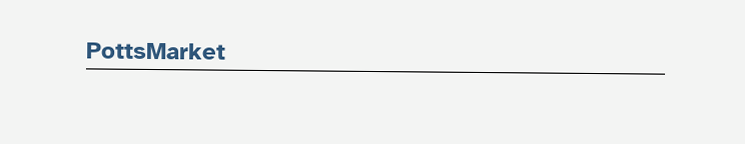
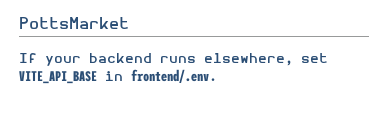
(226, 51) none -> [19,53,328,66] [19,69,217,84] // If your backend runs elsewhere, set VITE_API_BASE in frontend/.env.

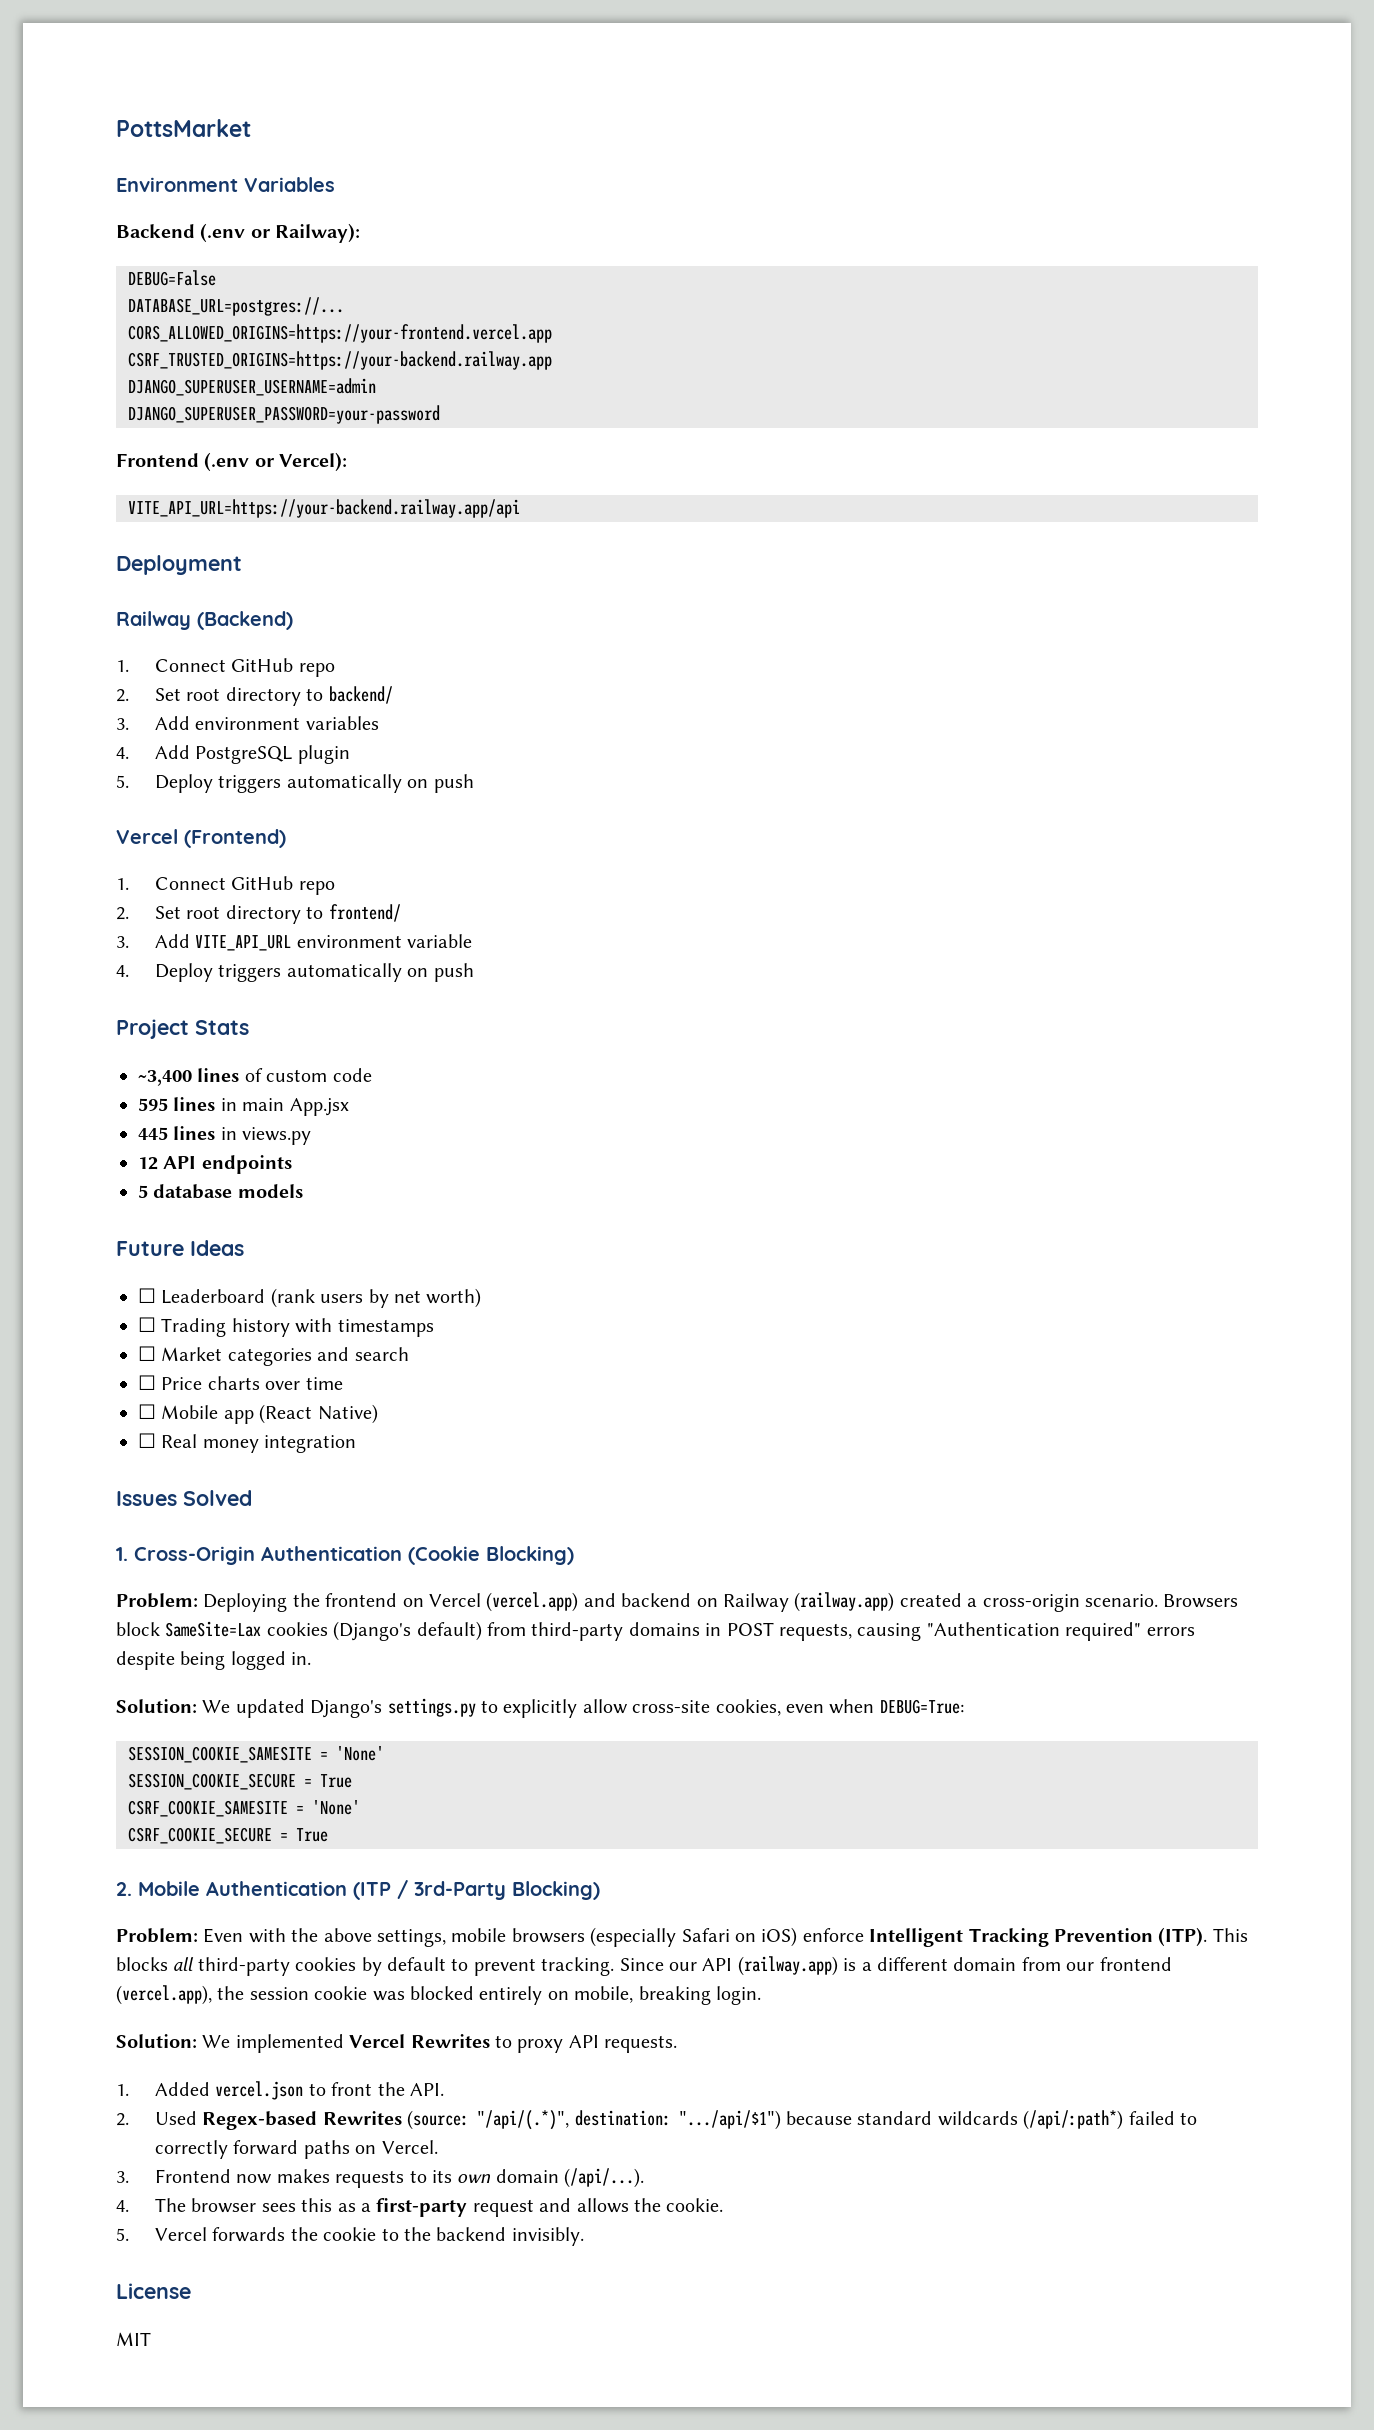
[19,53,328,66] [19,69,217,84] If your backend runs elsewhere, set VITE_API_BASE in frontend/.env. -> [116,177,335,192] [116,223,361,243] [128,270,216,286] [128,297,344,316] [128,324,552,343] [128,351,552,370] [128,378,376,396] [128,405,440,424] [116,452,348,472] [128,499,520,518] [116,555,242,575] [116,611,293,630] [116,658,335,677] [116,686,393,706] [116,716,379,730] [116,745,350,764] [116,774,474,793] [116,829,286,848] [116,876,335,895] [116,904,401,924] [116,934,473,951] [116,963,474,982] [116,1019,249,1039] [138,1068,372,1086] [138,1097,349,1116] [138,1126,312,1145] [138,1155,292,1174] [138,1184,303,1199] [116,1240,244,1256] [138,1288,482,1308] [138,1317,434,1337] [138,1346,409,1366] [138,1375,343,1390] [138,1404,378,1424] [138,1433,357,1453] [116,1490,252,1506] [116,1546,574,1565] [116,1592,1239,1612] [116,1621,1195,1641] [116,1651,312,1670] [116,1698,964,1718] [128,1746,384,1763] [128,1773,352,1790] [128,1800,360,1817] [128,1827,328,1844] [116,1880,600,1900] [116,1927,1248,1947] [116,1956,1172,1976] [116,1985,761,2005] [116,2034,678,2053] [116,2081,445,2100] [116,2110,1198,2130] [155,2140,438,2159] [116,2168,645,2188] [116,2198,724,2217] [116,2227,584,2246] [116,2283,191,2299] [116,2332,151,2346] Environment Variables // Backend (.env or Railway): // DEBUG=False // DATABASE_URL=postgres://... // CORS_ALLOWED_ORIGINS=https://your-frontend.vercel.app // CSRF_TRUSTED_ORIGINS=https://your-backend.railway.app // DJANGO_SUPERUSER_USERNAME=admin // DJANGO_SUPERUSER_PASSWORD=your-password // Frontend (.env or Vercel): // VITE_API_URL=https://your-backend.railway.app/api // Deployment // Railway (Backend) // 1. Connect GitHub repo // 2. Set root directory to backend/ // 3. Add environment variables // 4. Add PostgreSQL plugin // 5. Deploy triggers automatically on push // Vercel (Frontend) // 1. Connect GitHub repo // 2. Set root directory to frontend/ // 3. Add VITE_API_URL environment variable // 4. Deploy triggers automatically on push // Project Stats // ~3,400 lines of custom code // 595 lines in main App.jsx // 445 lines in views.py // 12 API endpoints // 5 database models // Future Ideas // ☐ Leaderboard (rank users by net worth) // ☐ Trading history with timestamps // ☐ Market categories and search // ☐ Price charts over time // ☐ Mobile app (React Native) // ☐ Real money integration // Issues Solved // 1. Cross-Origin Authentication (Cookie Blocking) // Problem: Deploying the frontend on Vercel (vercel.app) and backend on Railway (railway.app) created a cross-origin scenario. Browsers block SameSite=Lax cookies (Django's default) from third-party domains in POST requests, causing "Authentication required" errors despite being logged in. // Solution: We updated Django's settings.py to explicitly allow cross-site cookies, even when DEBUG=True: // SESSION_COOKIE_SAMESITE = 'None' // SESSION_COOKIE_SECURE = True // CSRF_COOKIE_SAMESITE = 'None' // CSRF_COOKIE_SECURE = True // 2. Mobile Authentication (ITP / 3rd-Party Blocking) // Problem: Even with the above settings, mobile browsers (especially Safari on iOS) enforce Intelligent Tracking Prevention (ITP). This blocks all third-party cookies by default to prevent tracking. Since our API (railway.app) is a different domain from our frontend (vercel.app), the session cookie was blocked entirely on mobile, breaking login. // Solution: We implemented Vercel Rewrites to proxy API requests. // 1. Added vercel.json to front the API. // 2. Used Regex-based Rewrites (source: "/api/(.*)", destination: ".../api/$1") because standard wildcards (/api/:path*) failed to correctly forward paths on Vercel. // 3. Frontend now makes requests to its own domain (/api/...). // 4. The browser sees this as a first-party request and allows the cookie. // 5. Vercel forwards the cookie to the backend invisibly. // License // MIT

